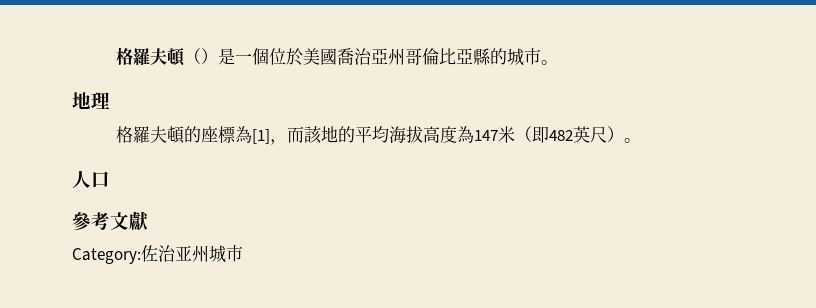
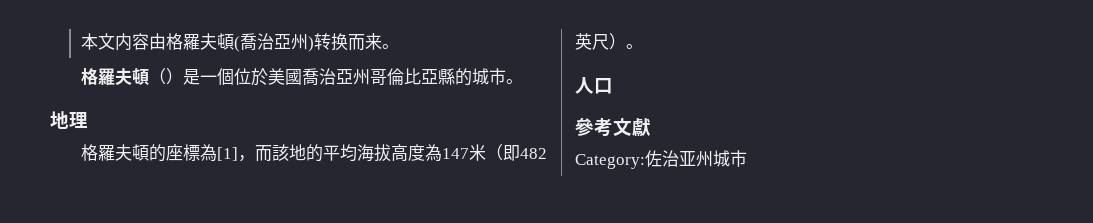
(115, 56) none -> [80,33,399,52] 本文内容由格羅夫頓(喬治亞州)转换而来。 //

